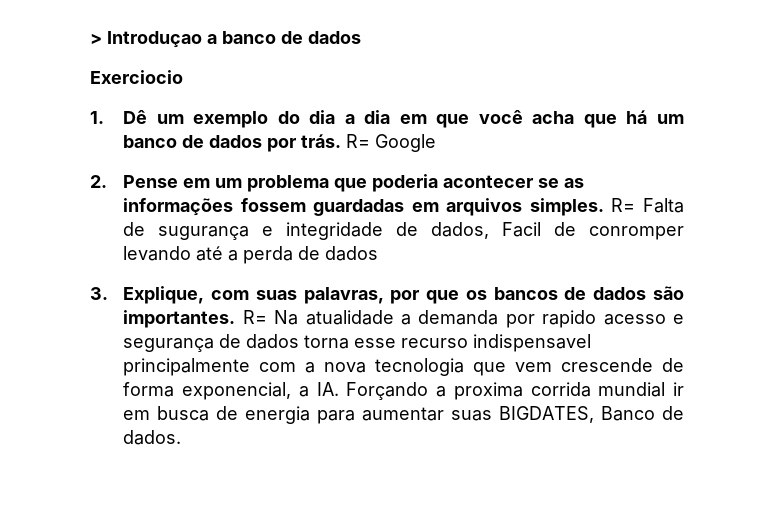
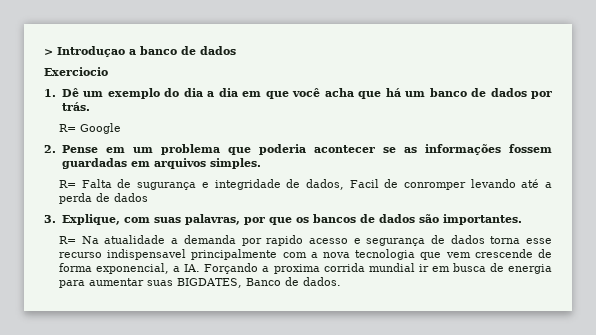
(342, 141) none -> (90, 106) //
(604, 207) none -> (261, 163) //
(236, 319) none -> (522, 219) //

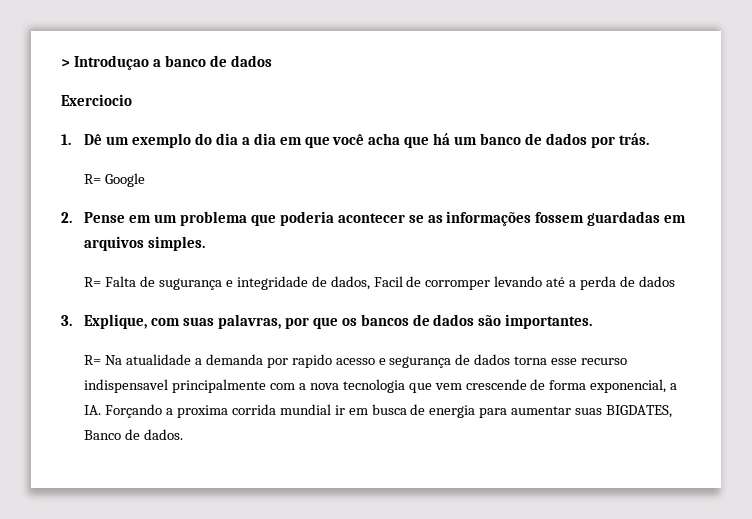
[403,182,466,190] conromper -> [425,280,491,290] corromper

